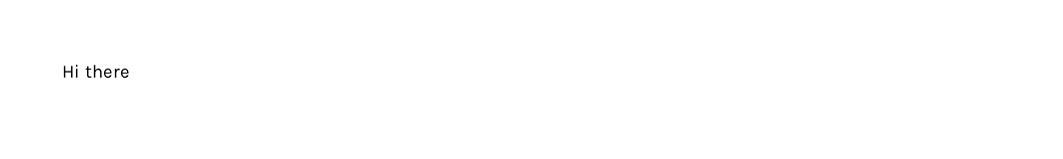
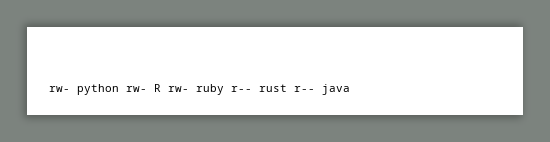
[62,64,131,79] Hi there -> [49,84,350,95] rw- python rw- R rw- ruby r-- rust r-- java

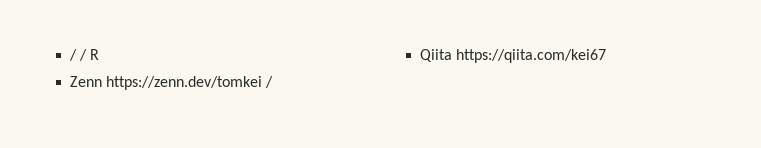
[49,84,350,95] rw- python rw- R rw- ruby r-- rust r-- java -> [69,49,100,61] [70,76,274,90] [420,49,607,63] / / R // Zenn https://zenn.dev/tomkei / // Qiita https://qiita.com/kei67

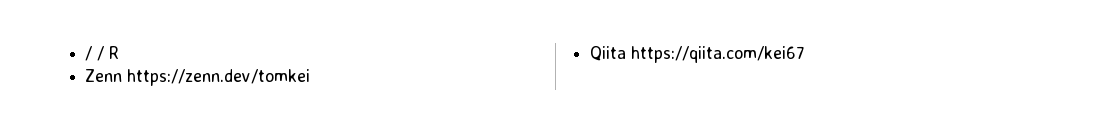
[265,76,274,88] / -> (311, 77) none

